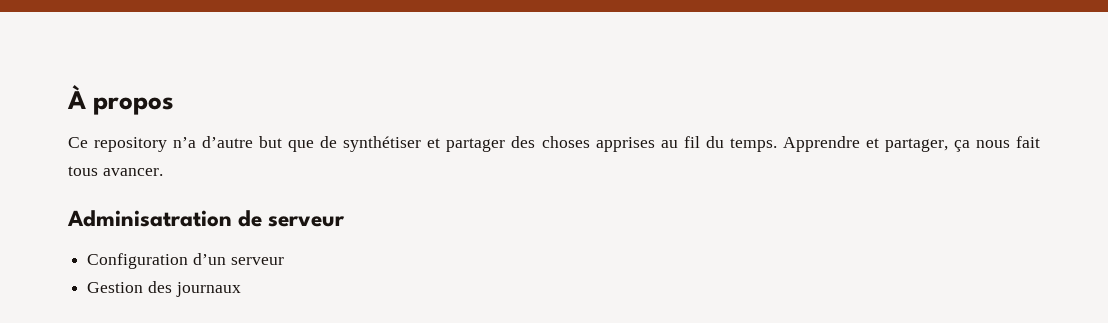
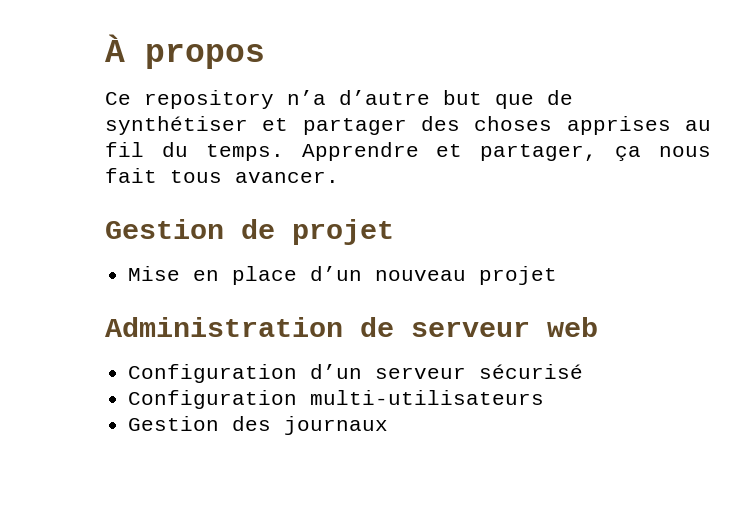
[67,210,232,227] Adminisatration -> [105,219,394,245] [128,266,558,285] [105,317,343,337] Gestion de projet // Mise en place d’un nouveau projet // Administration
(346, 221) none -> [547,317,598,337] web
(284, 261) none -> [479,364,584,379] [128,390,545,409] sécurisé // Configuration multi-utilisateurs

